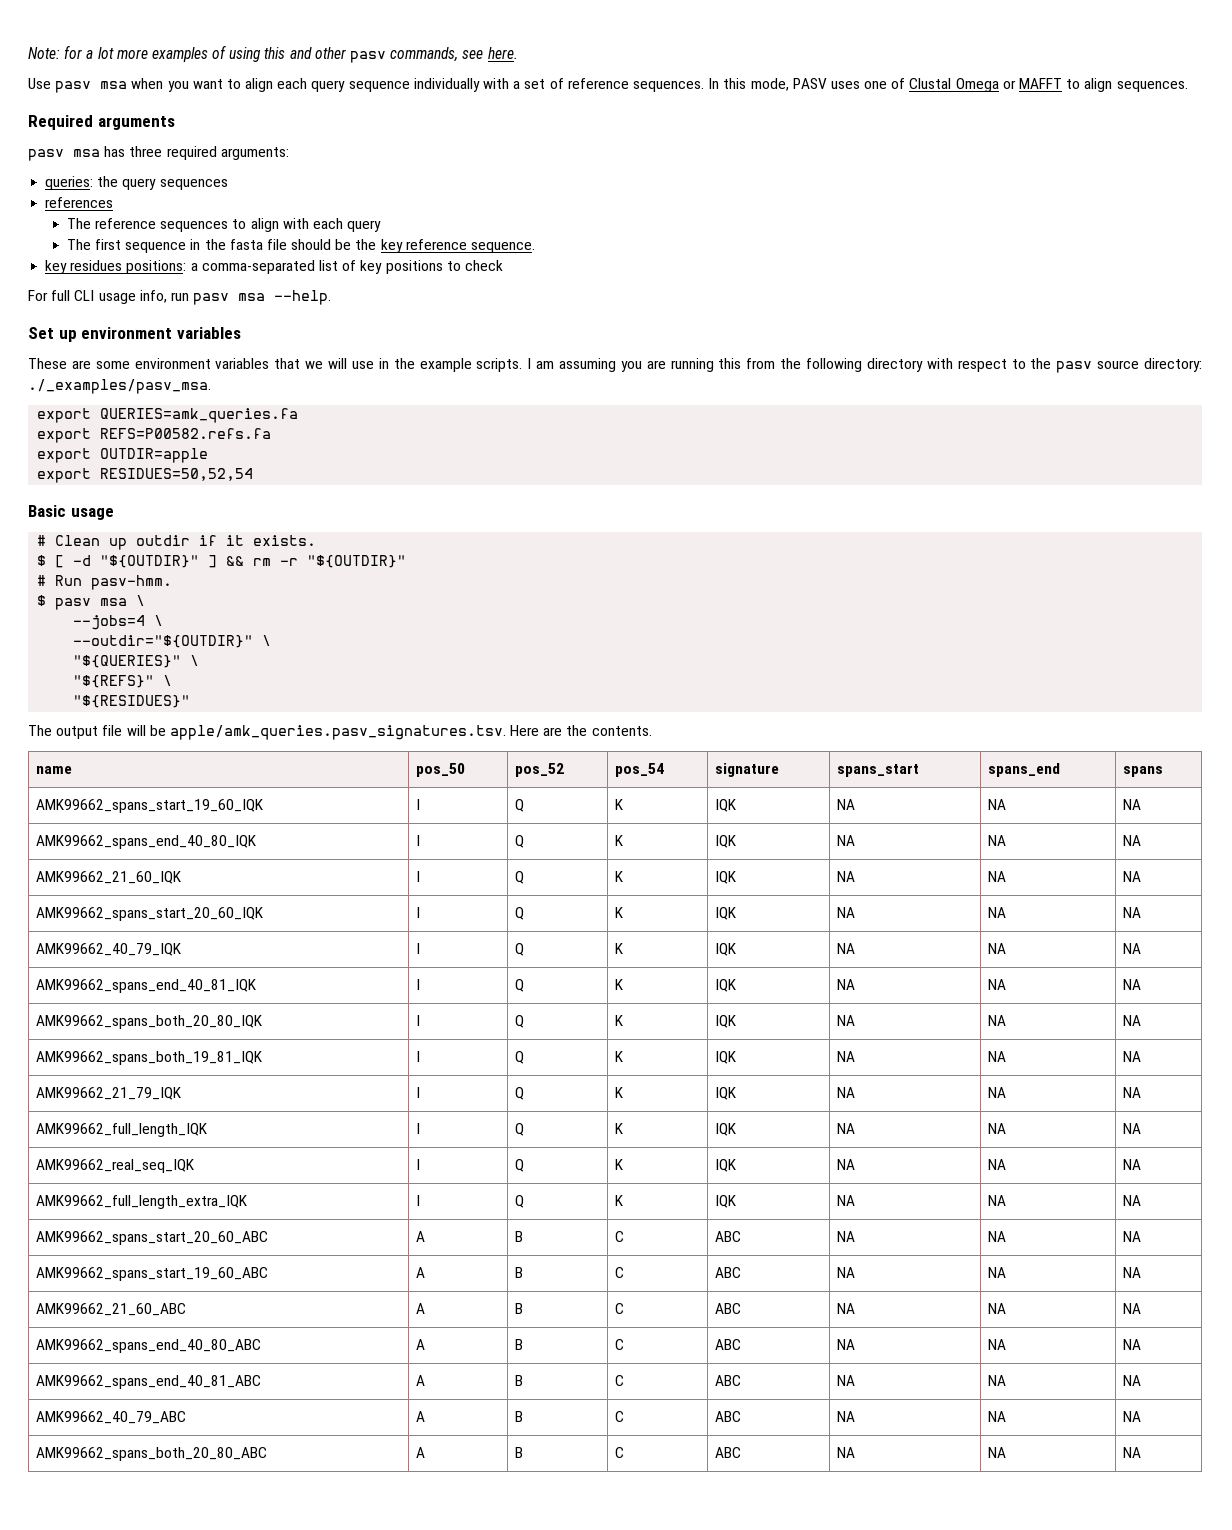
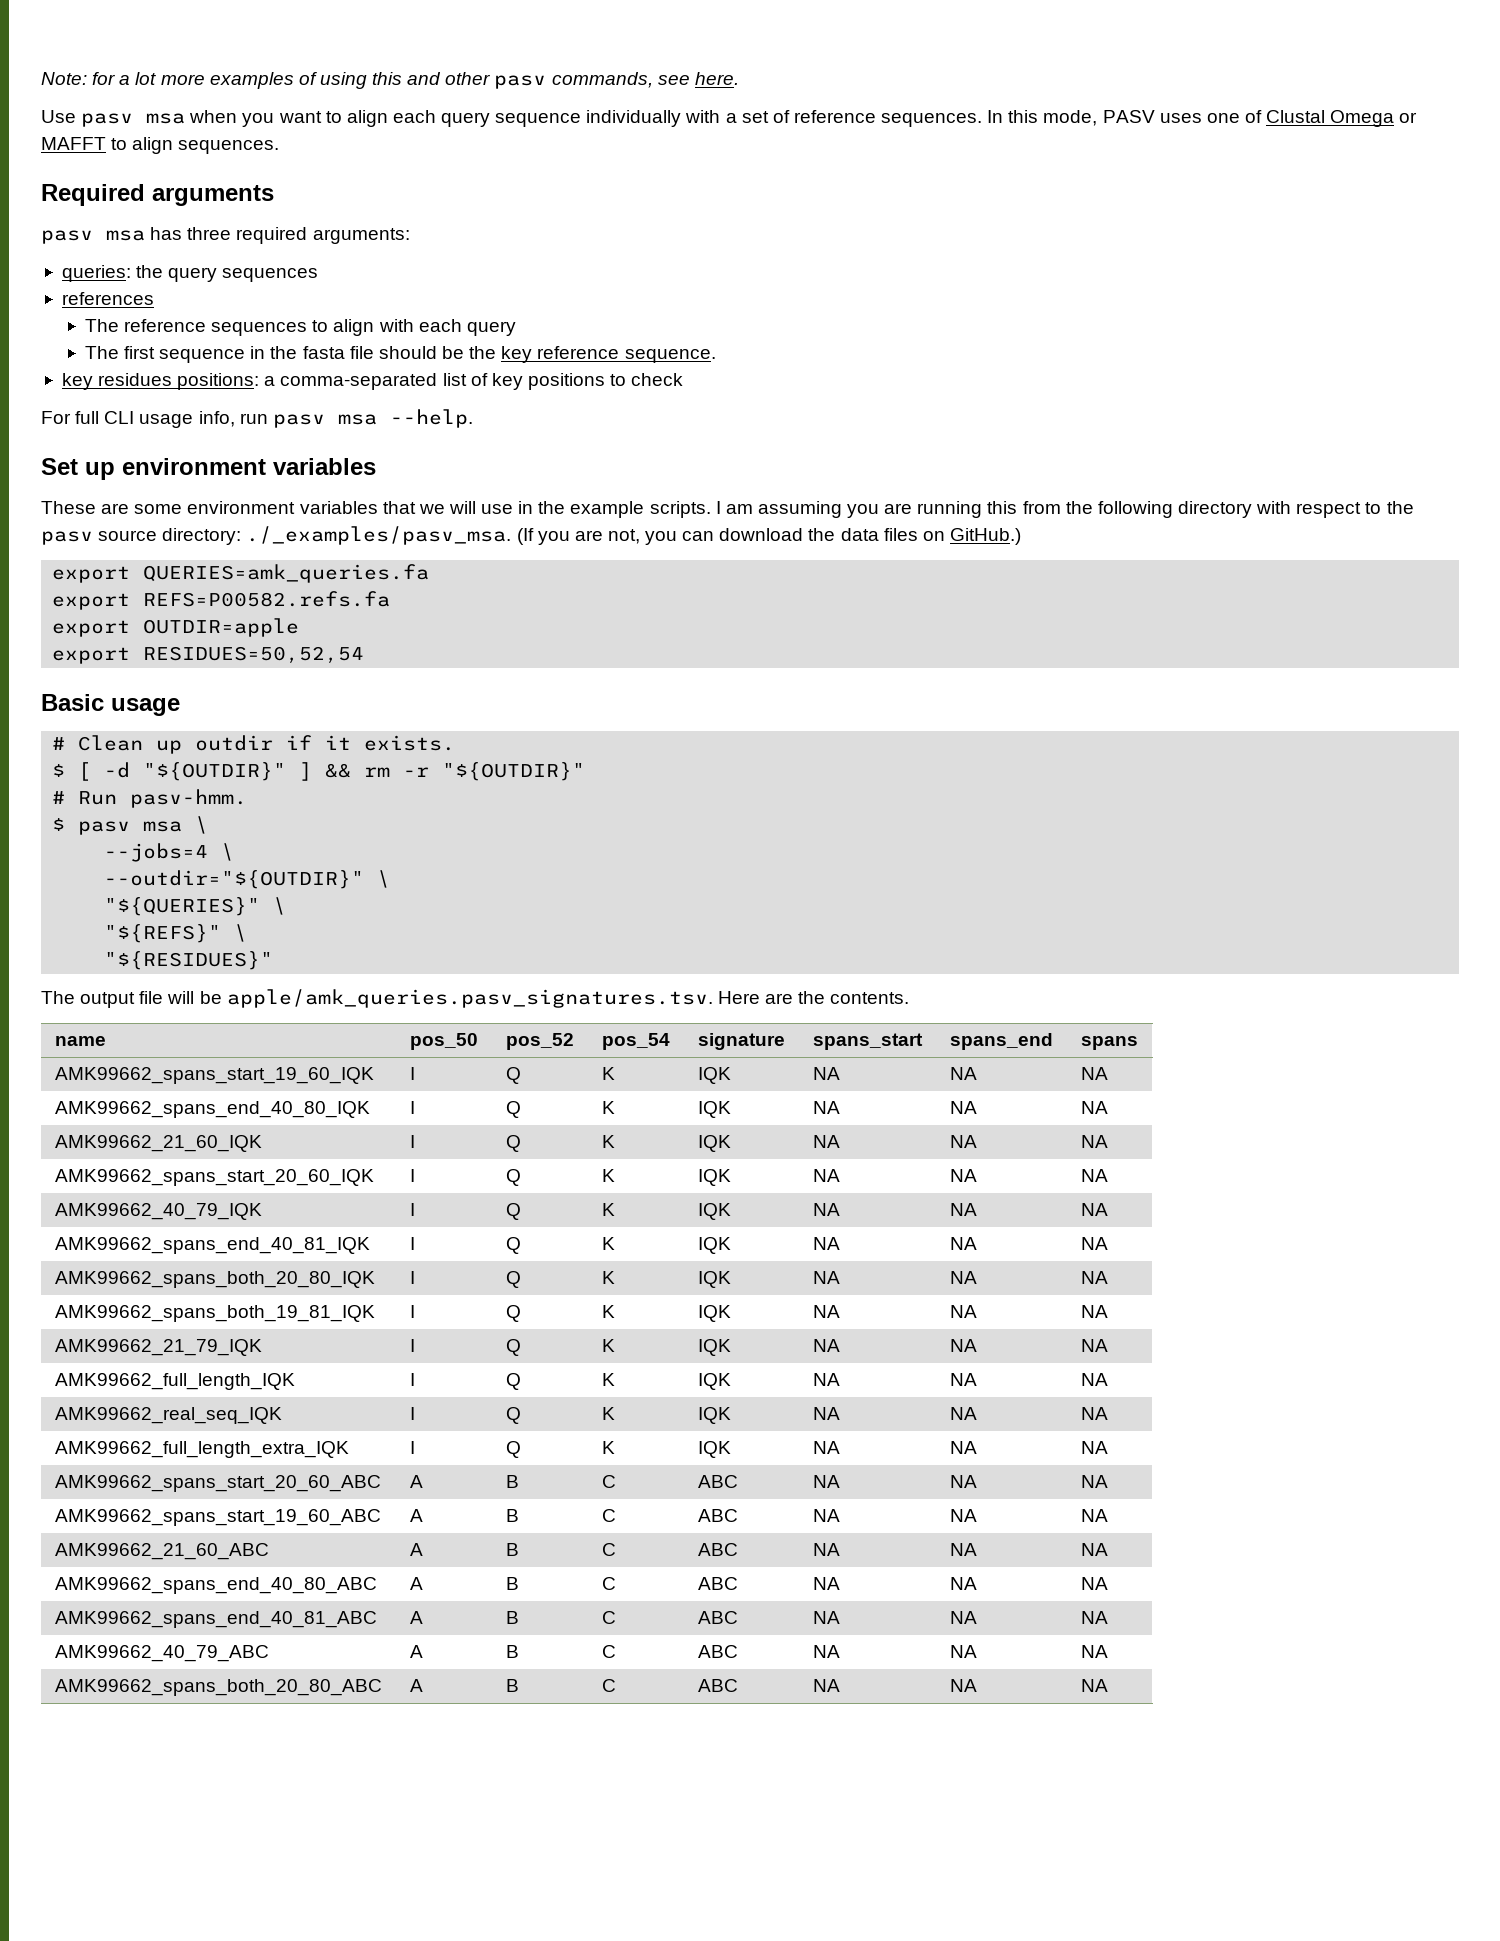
(211, 386) none -> [516,528,1021,545] (If you are not, you can download the data files on GitHub.)

